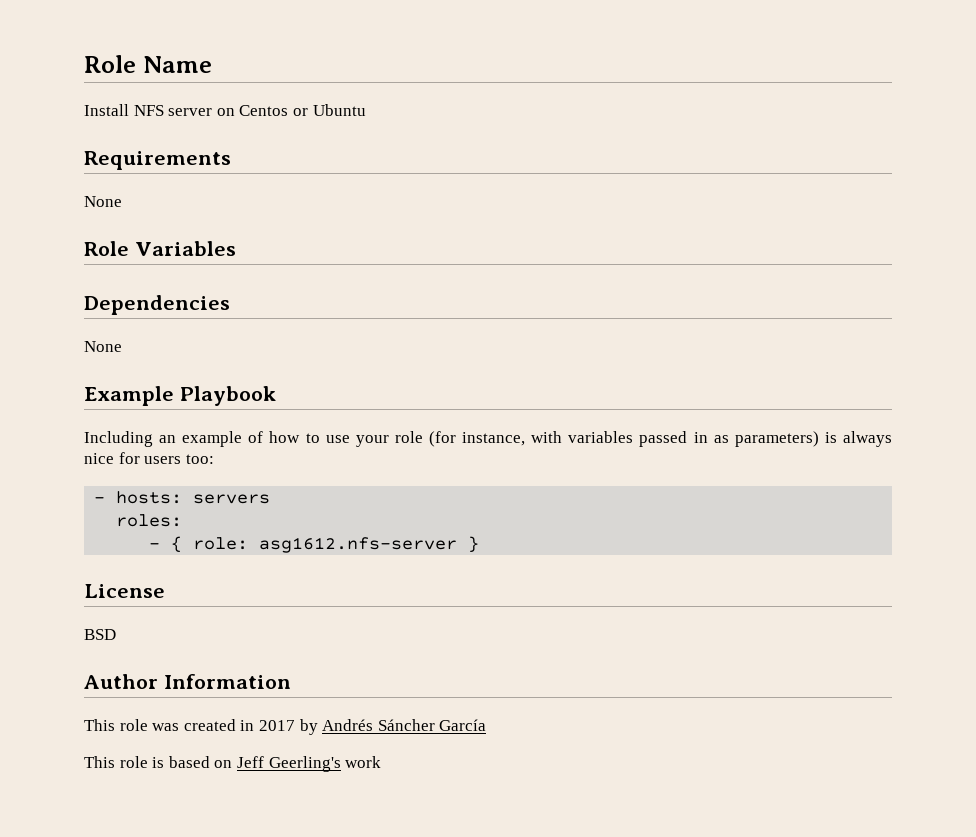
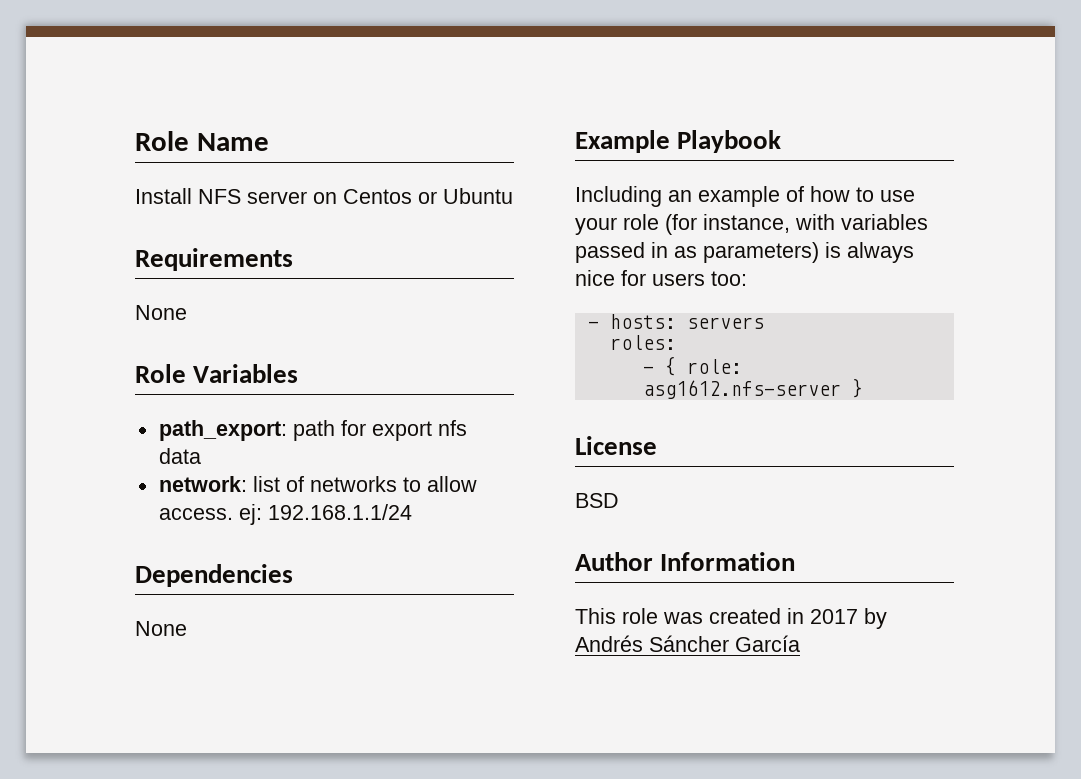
(236, 248) none -> [158,420,467,441] [158,448,201,464] [158,476,477,492] [158,504,412,525] // path_export: path for export nfs data // network: list of networks to allow access. ej: 192.168.1.1/24
[84,756,382,772] // This role is based on Jeff Geerling's work -> (800, 643) none

